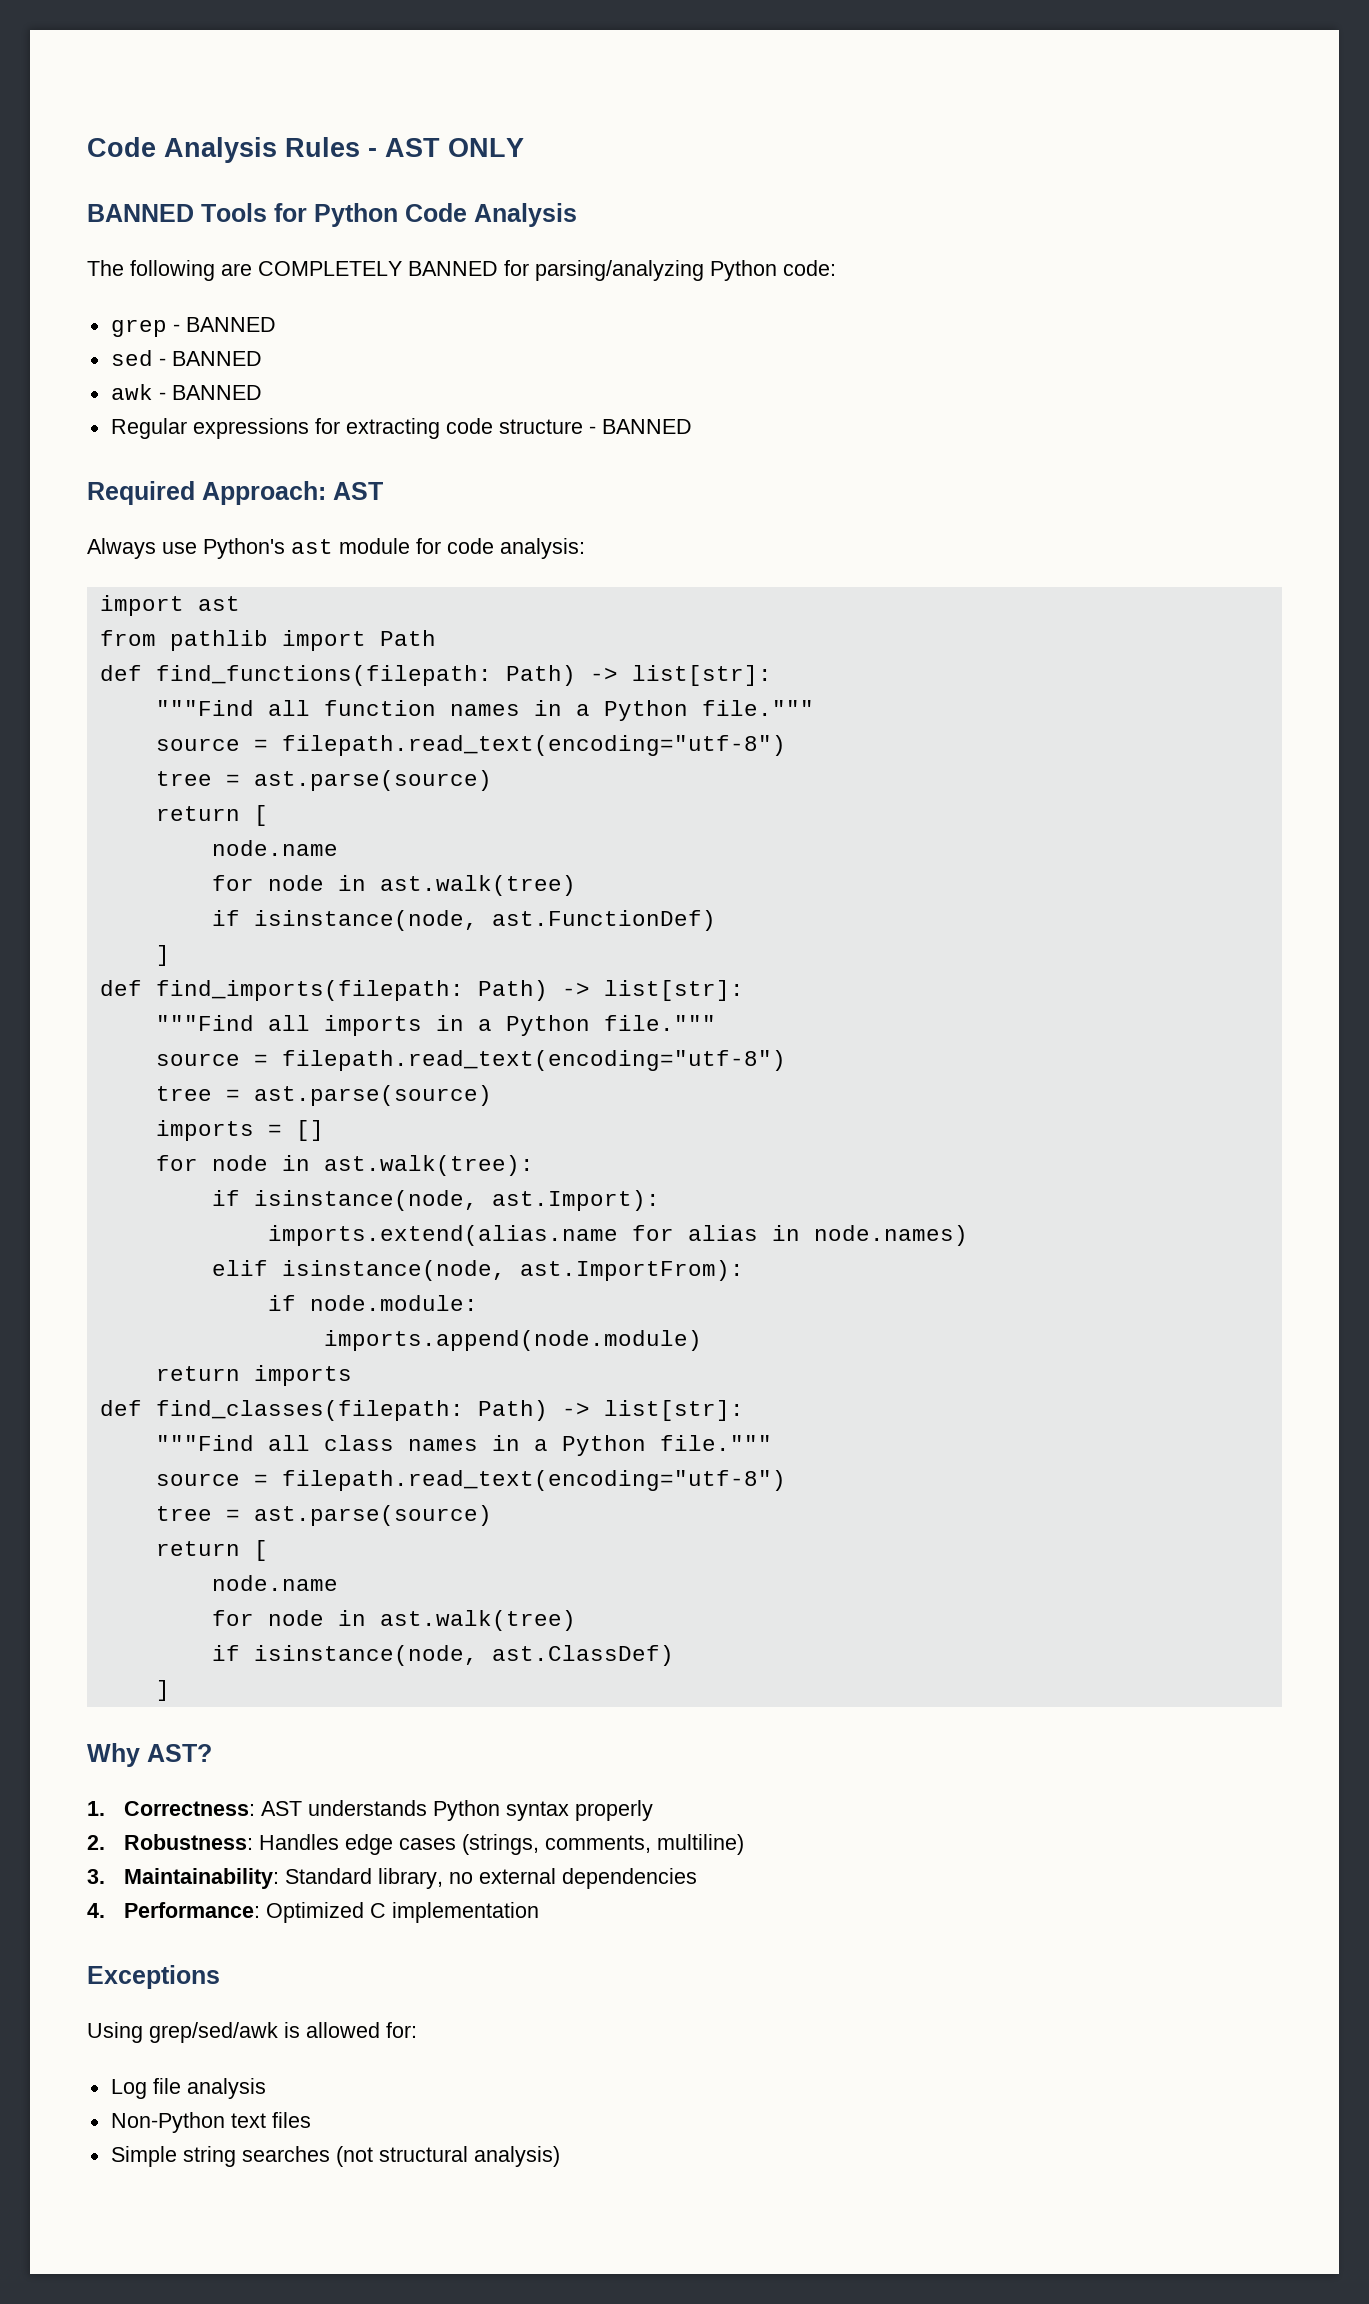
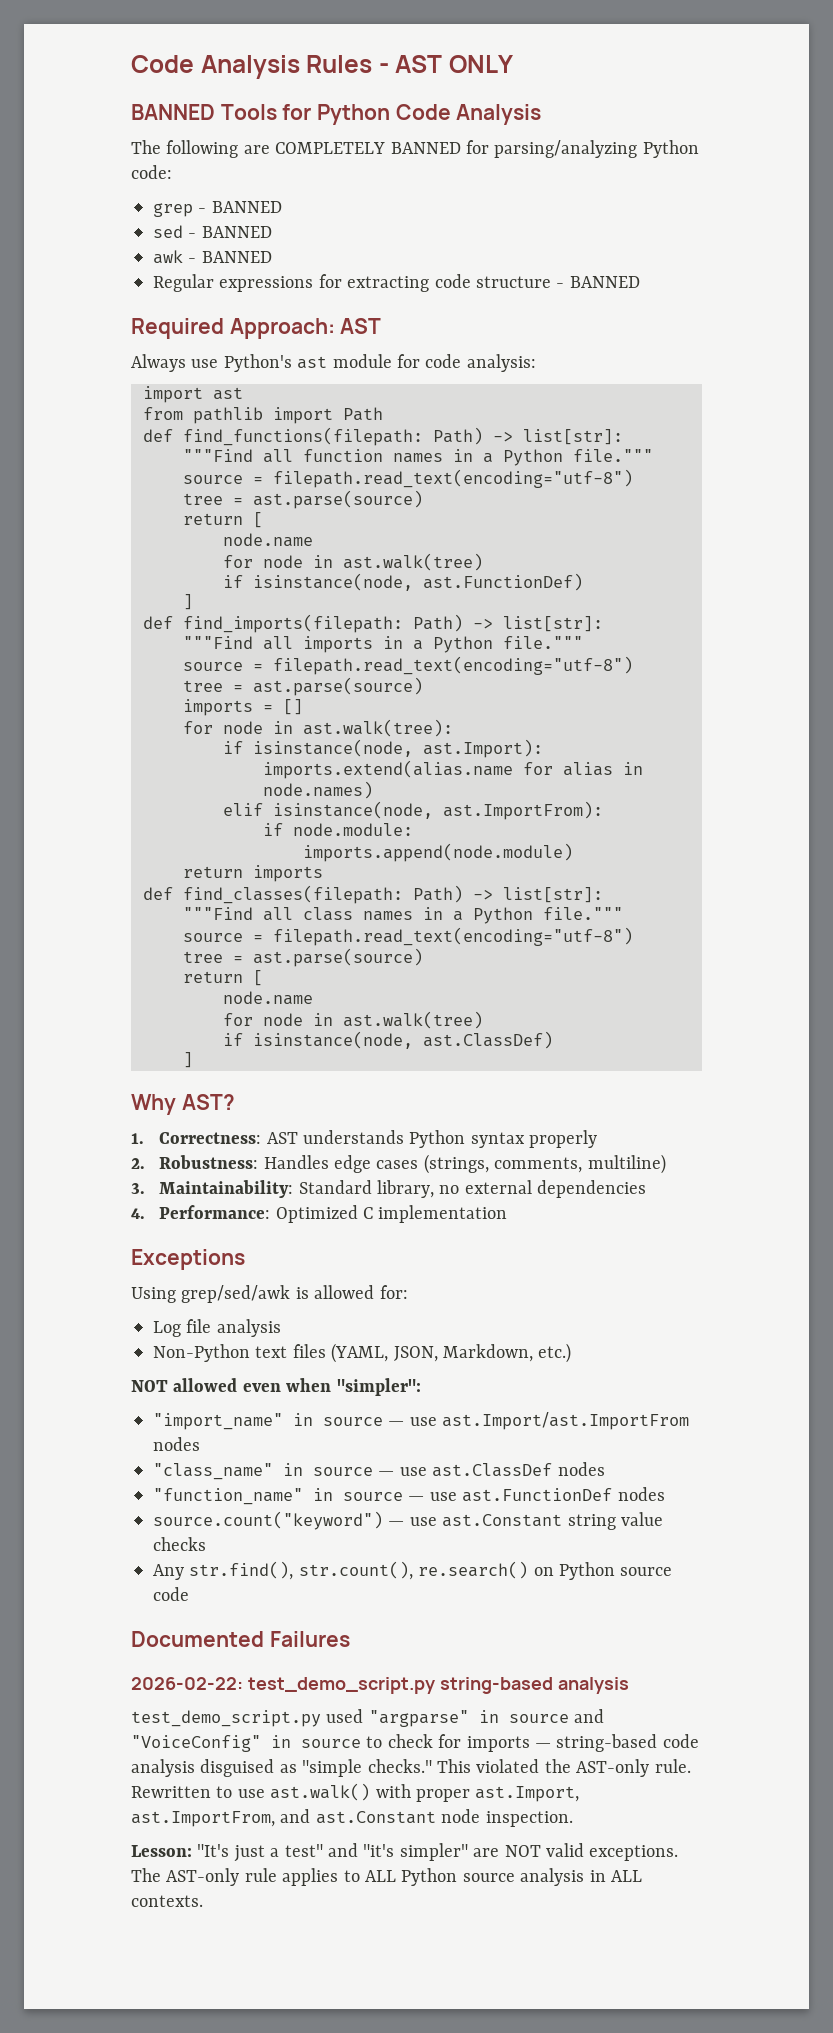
[110,2146,560,2167] // Simple string searches (not structural analysis) -> [331,1343,572,1363] [131,1378,421,1396] [153,1412,690,1430] [153,1437,200,1451] [153,1462,605,1480] [153,1487,665,1505] [153,1511,663,1530] [153,1537,206,1551] [153,1561,673,1580] [153,1587,189,1601] [131,1631,350,1647] [131,1677,629,1694] [131,1709,605,1727] [131,1734,699,1752] [131,1759,691,1777] [131,1783,580,1802] [131,1809,573,1827] [131,1843,679,1862] [131,1868,642,1886] [131,1895,203,1907] (YAML, JSON, Markdown, etc.) // NOT allowed even when "simpler": // "import_name" in source — use ast.Import/ast.ImportFrom nodes // "class_name" in source — use ast.ClassDef nodes // "function_name" in source — use ast.FunctionDef nodes // source.count("keyword") — use ast.Constant string value checks // Any str.find(), str.count(), re.search() on Python source code // Documented Failures // 2026-02-22: test_demo_script.py string-based analysis // test_demo_script.py used "argparse" in source and "VoiceConfig" in source to check for imports — string-based code analysis disguised as "simple checks." This violated the AST-only rule. Rewritten to use ast.walk() with proper ast.Import, ast.ImportFrom, and ast.Constant node inspection. // Lesson: "It's just a test" and "it's simpler" are NOT valid exceptions. The AST-only rule applies to ALL Python source analysis in ALL contexts.

